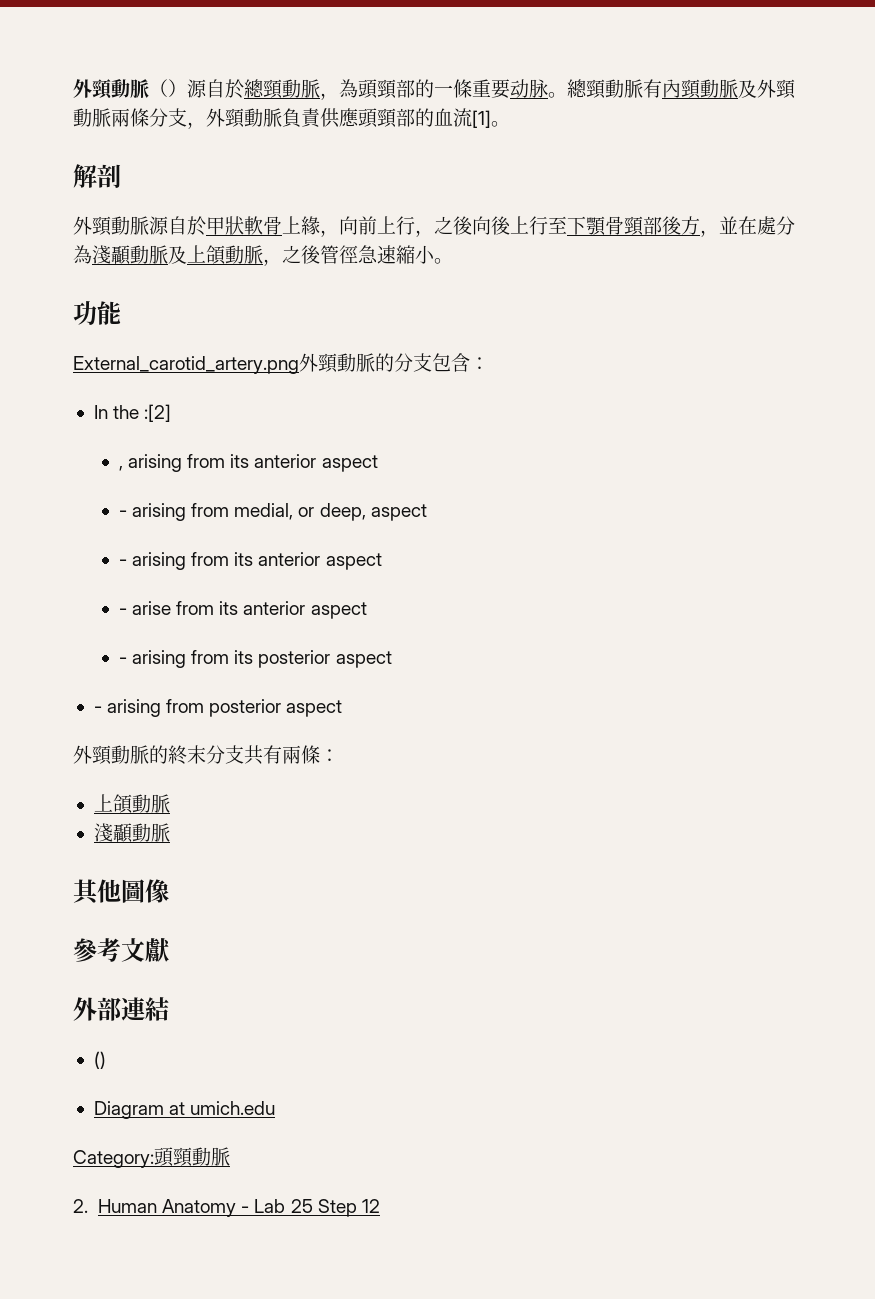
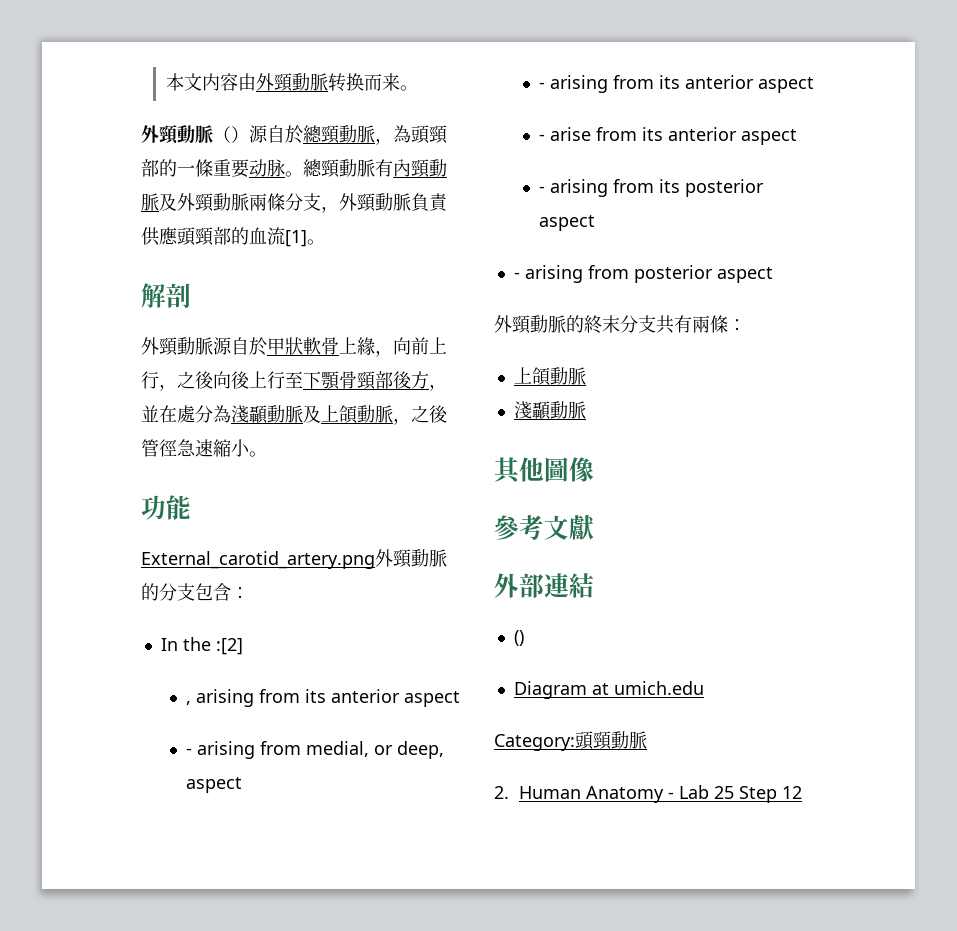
(73, 88) none -> [165,73,418,92] 本文内容由外頸動脈转换而来。 //

